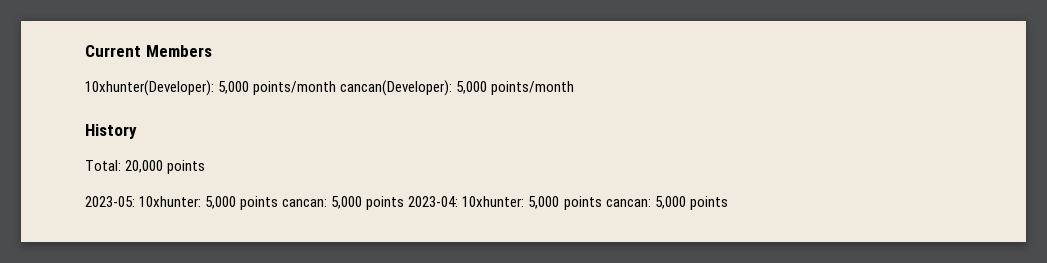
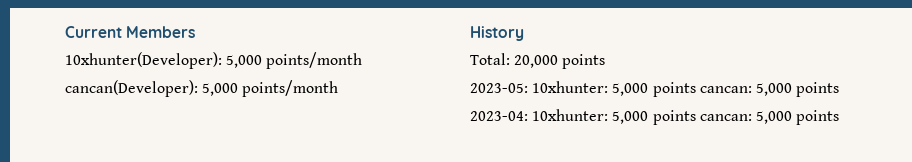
(337, 88) none -> (363, 60) //
(405, 203) none -> (840, 89) //

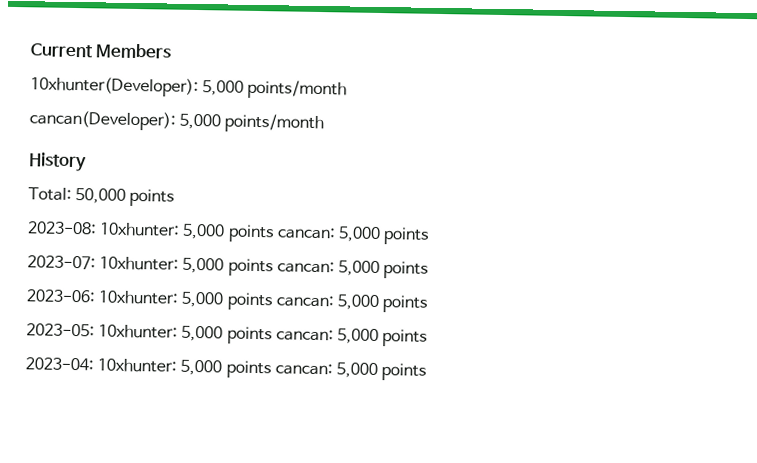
[514,55,559,68] 20,000 -> [75,188,176,207] [27,221,431,245] [27,255,430,279] [26,289,379,311] 50,000 points // 2023-08: 10xhunter: 5,000 points cancan: 5,000 points // 2023-07: 10xhunter: 5,000 points cancan: 5,000 points // 2023-06: 10xhunter: 5,000 points cancan: 5,000

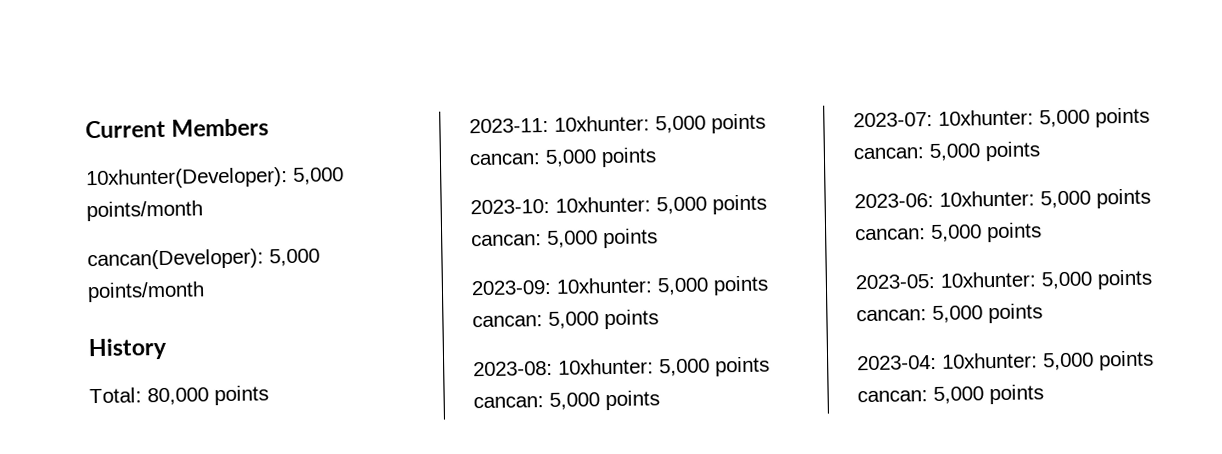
[75,188,127,204] 50,000 -> [147,385,269,406] [469,113,766,134] [469,147,657,168] [470,194,767,215] [471,228,658,249] [471,275,769,296] [472,311,599,329] 80,000 points // 2023-11: 10xhunter: 5,000 points cancan: 5,000 points // 2023-10: 10xhunter: 5,000 points cancan: 5,000 points // 2023-09: 10xhunter: 5,000 points cancan: 5,000

